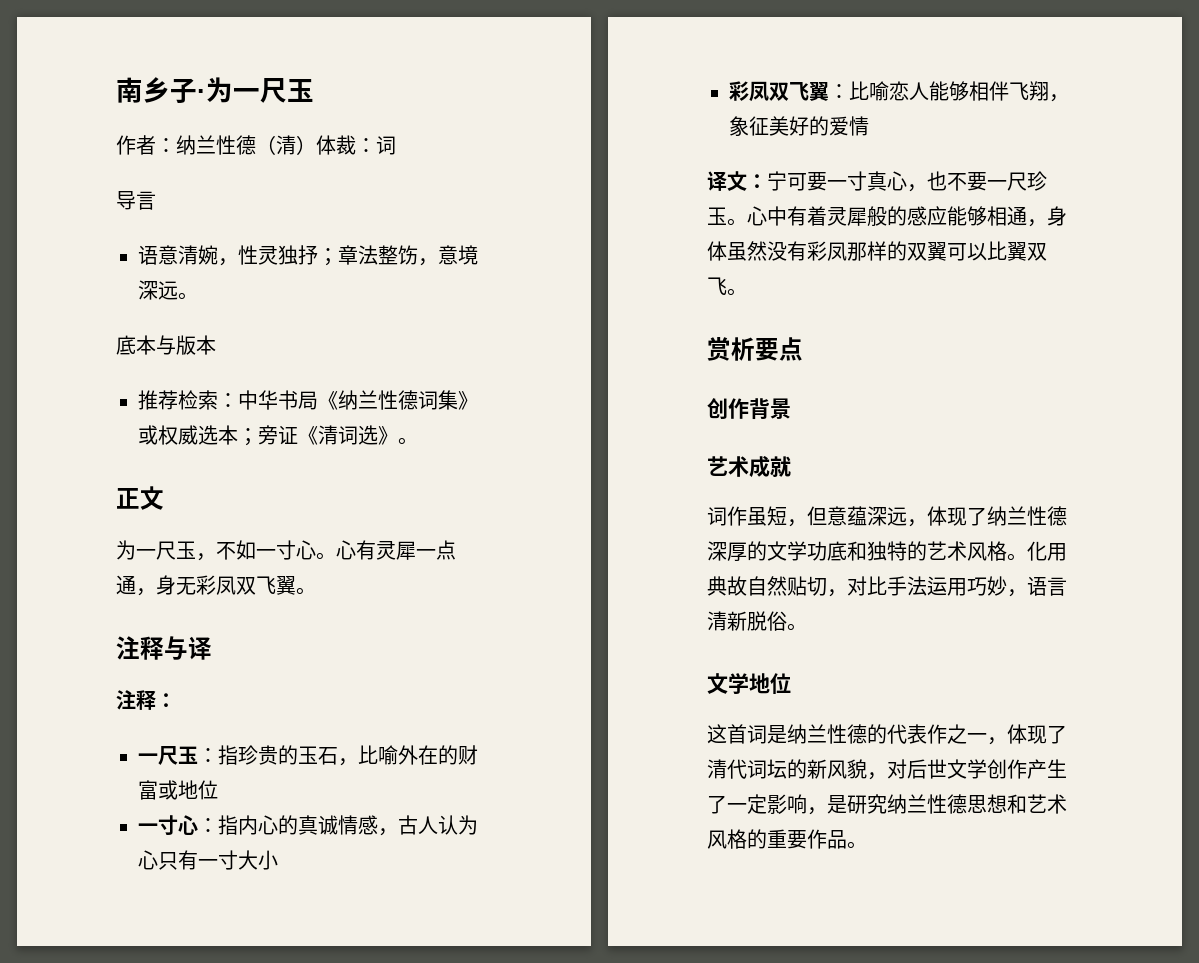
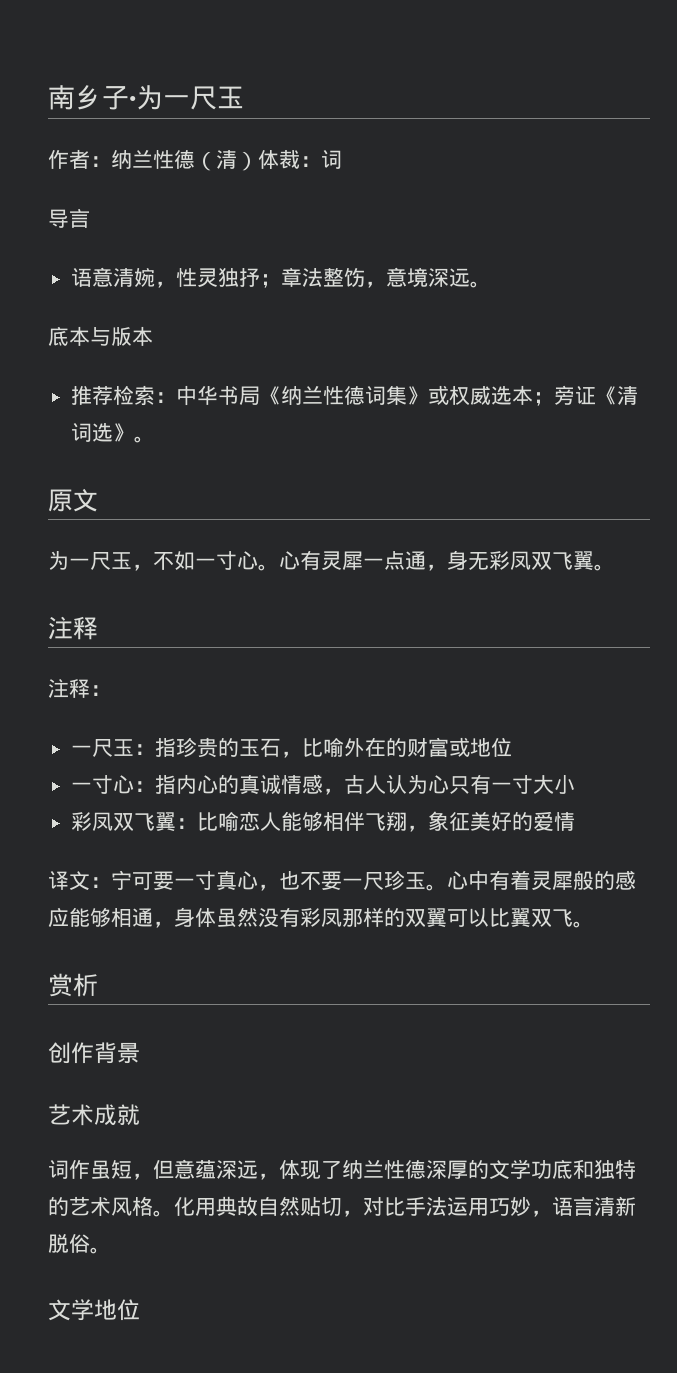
[116,488,140,509] 正 -> [48,489,73,512] 原
[164,636,212,660] 与译 -> (98, 628) none
[755,337,803,361] 要点 -> (98, 985) none
[707,724,1067,745] [707,759,1067,780] [707,794,1067,815] [707,829,867,849] // 这首词是纳兰性德的代表作之一，体现了清代词坛的新风貌，对后世文学创作产生了一定影响，是研究纳兰性德思想和艺术风格的重要作品。 -> (140, 1310) none

